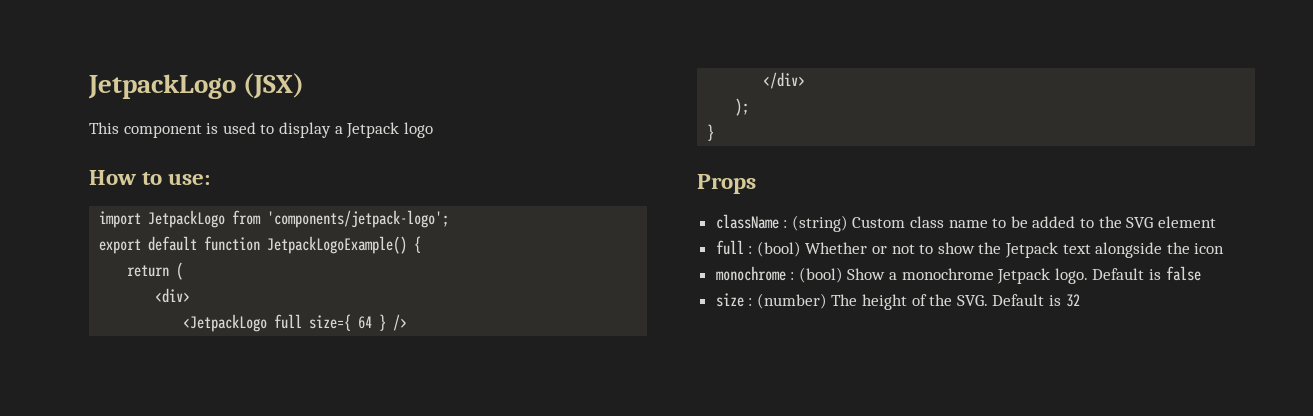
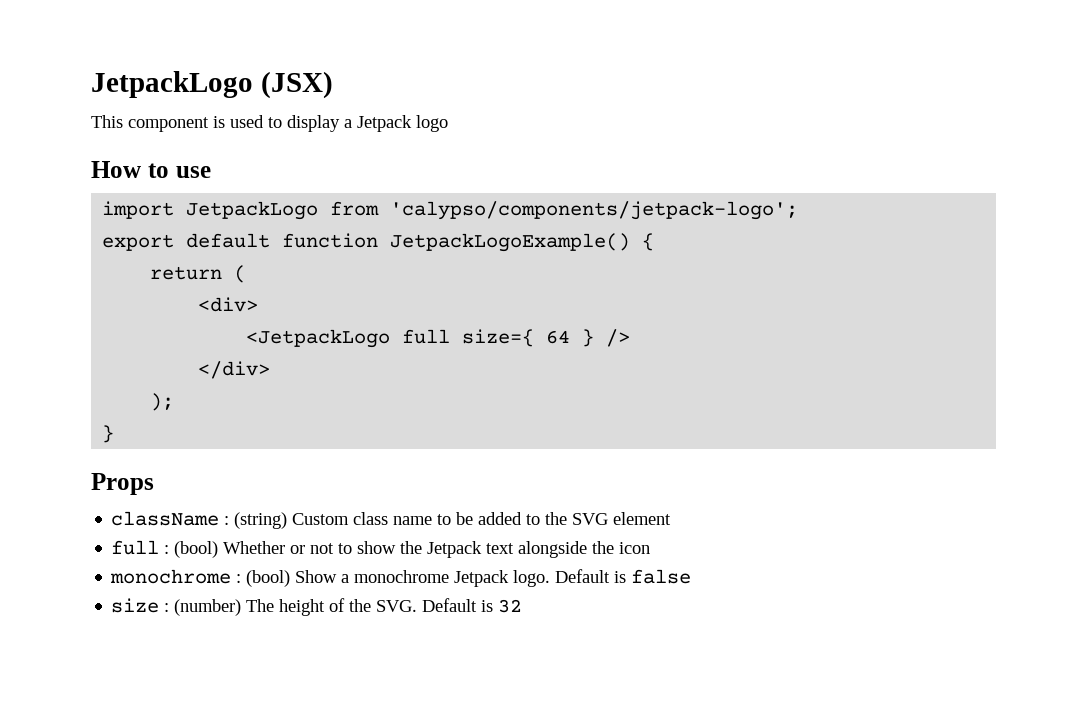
[168,173,211,185] use: -> [175,166,211,178] use
[267,210,450,228] 'components/jetpack-logo'; -> [390,201,799,220] 'calypso/components/jetpack-logo';

